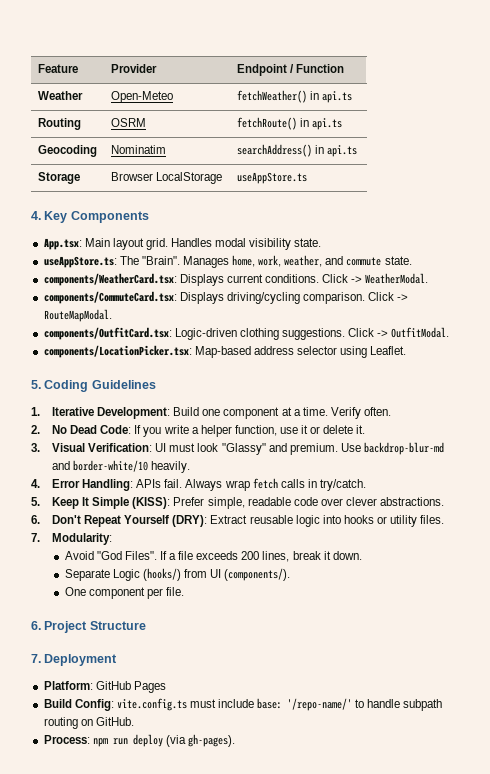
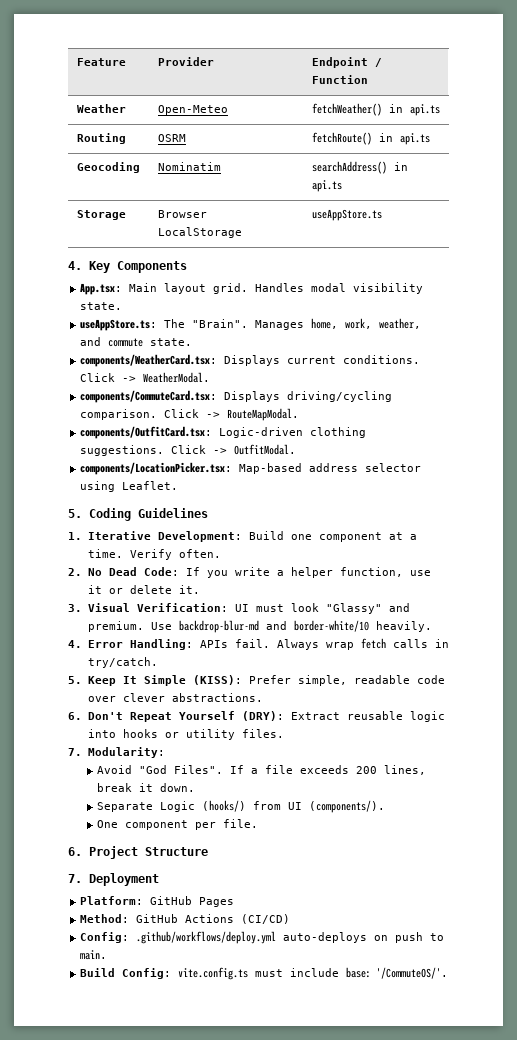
(166, 687) none -> [80,914,291,924] [80,931,445,944] [80,950,108,960] // Method: GitHub Actions (CI/CD) // Config: .github/workflows/deploy.yml auto-deploys on push to main.
[287,698,443,711] [43,717,134,729] [43,734,235,747] '/repo-name/' to handle subpath routing on GitHub. // Process: npm run deploy (via gh-pages). -> [376,967,449,979] '/CommuteOS/'.

